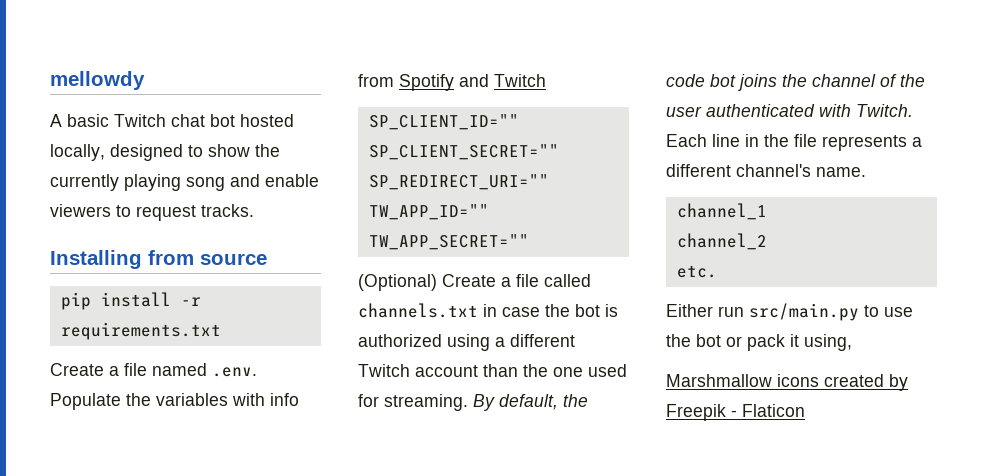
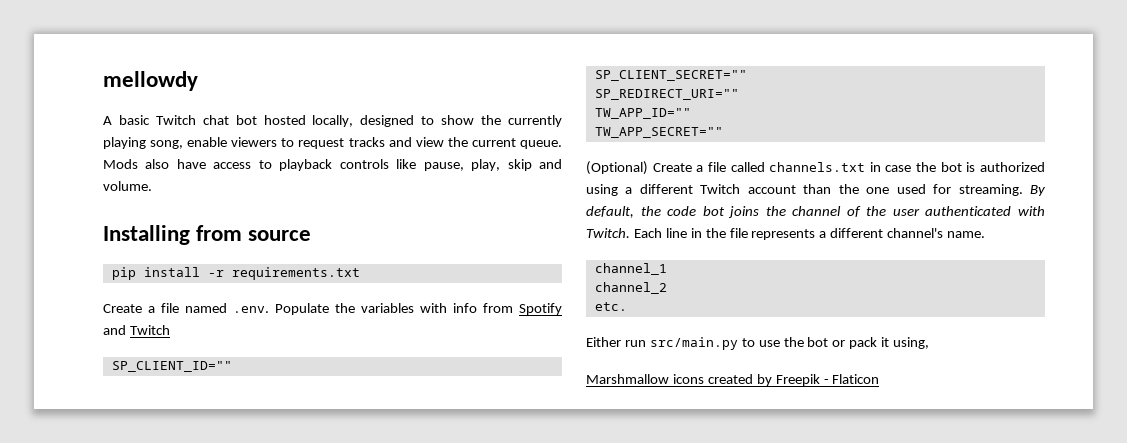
[186,174,260,191] song and -> [150,140,184,149] song,
[201,204,254,217] tracks. -> [348,137,562,149] [103,159,562,171] [103,181,152,191] tracks and view the current queue. Mods also have access to playback controls like pause, play, skip and volume.

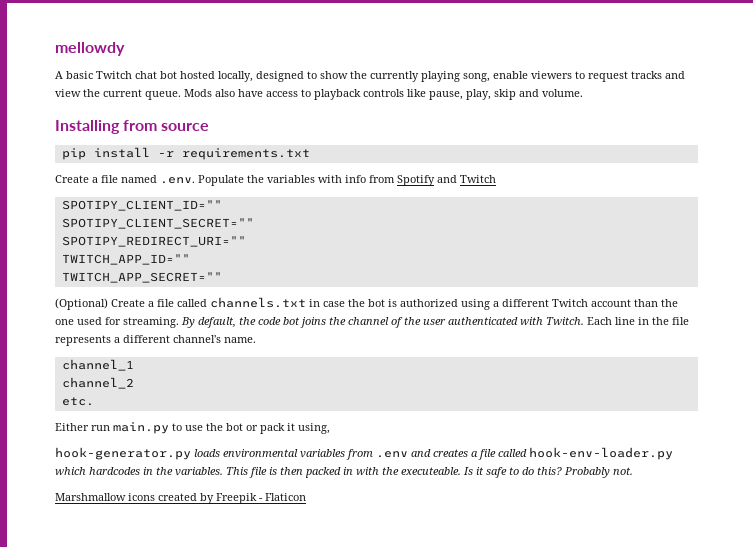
[111,361,232,372] [594,70,747,81] [594,89,739,100] [594,108,691,119] [594,127,723,138] SP_CLIENT_ID="" // SP_CLIENT_SECRET="" // SP_REDIRECT_URI="" // TW_APP_ID="" // TW_APP_SECRET="" -> [61,200,222,211] [61,218,254,229] [61,236,246,247] [61,254,190,265] [61,272,222,283] SPOTIPY_CLIENT_ID="" // SPOTIPY_CLIENT_SECRET="" // SPOTIPY_REDIRECT_URI="" // TWITCH_APP_ID="" // TWITCH_APP_SECRET=""
[649,337,738,350] src/main.py -> [113,422,169,434] main.py
(930, 343) none -> [55,447,673,460] [55,467,633,478] // hook-generator.py loads environmental variables from .env and creates a file called hook-env-loader.py which hardcodes in the variables. This file is then packed in with the executeable. Is it safe to do this? Probably not.

